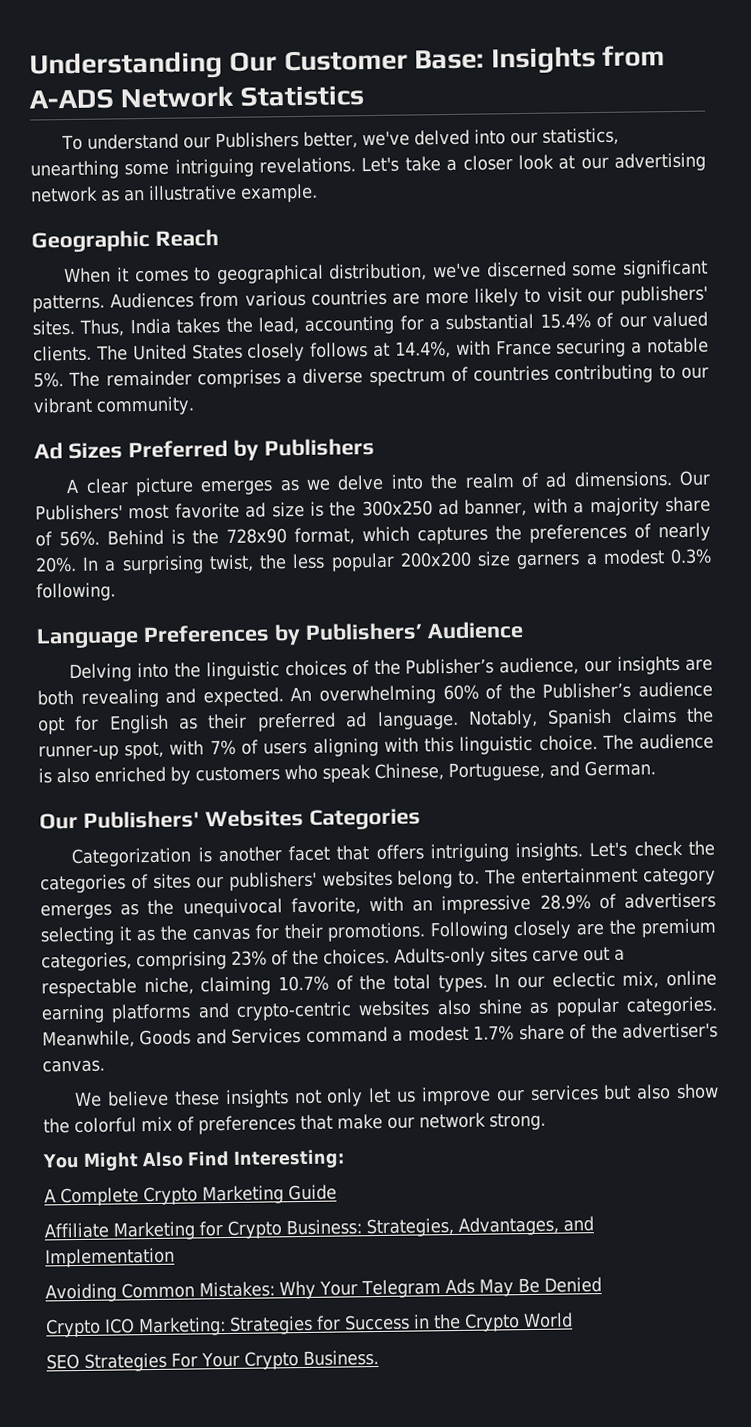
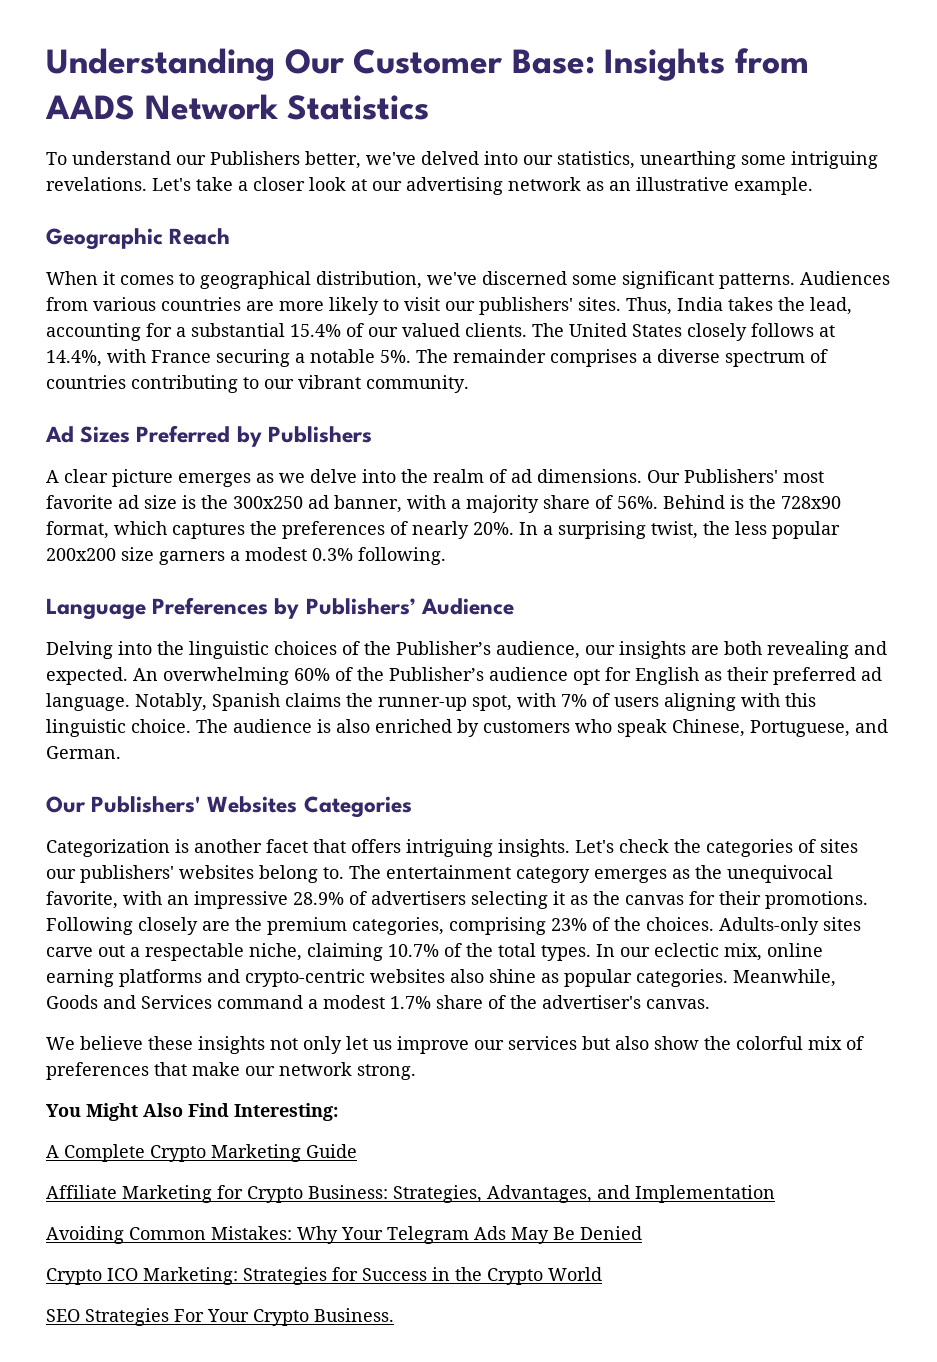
[29,88,114,110] A-ADS -> [45,95,135,120] AADS

